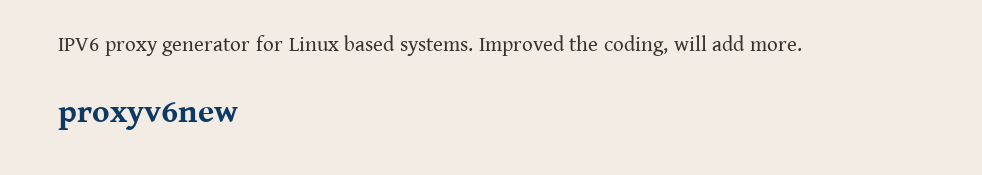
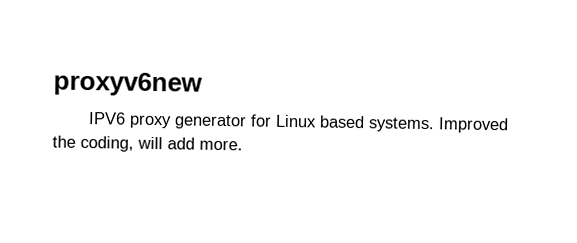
(58, 44) none -> [53,71,203,97] proxyv6new //
[58,102,238,130] // proxyv6new -> (243, 145) none

